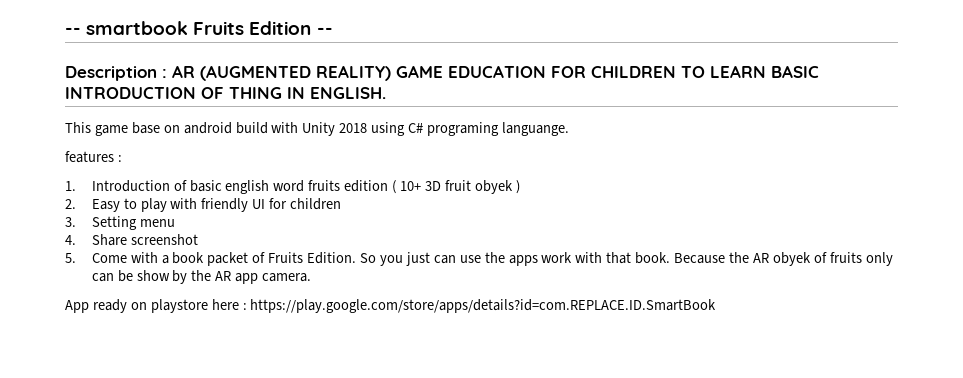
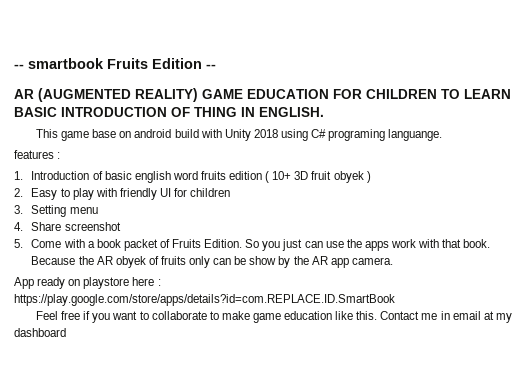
[65,66,167,81] Description : -> (216, 66) none
(717, 306) none -> [35,311,512,323] [14,328,66,337] // Feel free if you want to collaborate to make game education like this. Contact me in email at my dashboard

